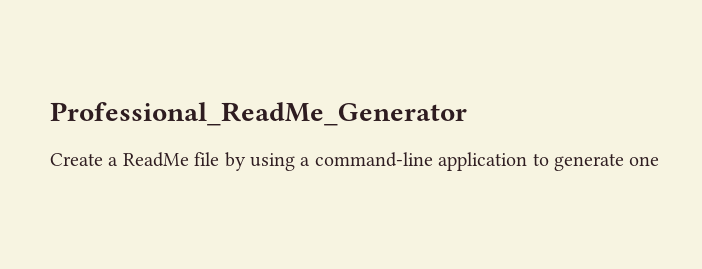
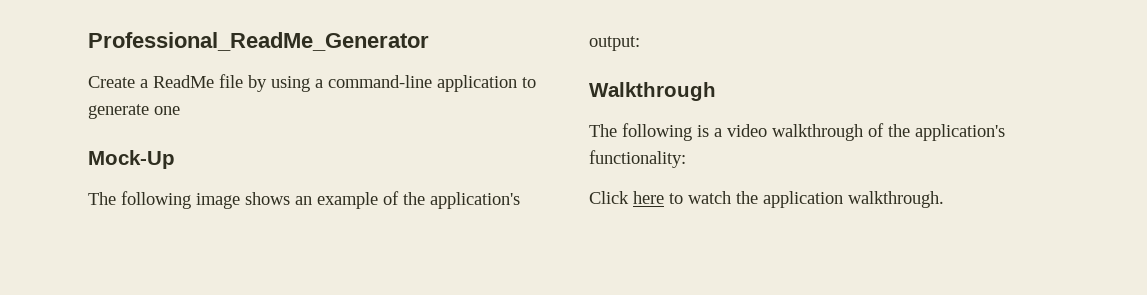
(660, 161) none -> [88,150,175,169] [88,191,520,209] [589,36,640,51] [589,82,716,101] [589,123,1005,141] [589,150,686,168] [589,191,944,208] // Mock-Up // The following image shows an example of the application's output: // Walkthrough // The following is a video walkthrough of the application's functionality: // Click here to watch the application walkthrough.

